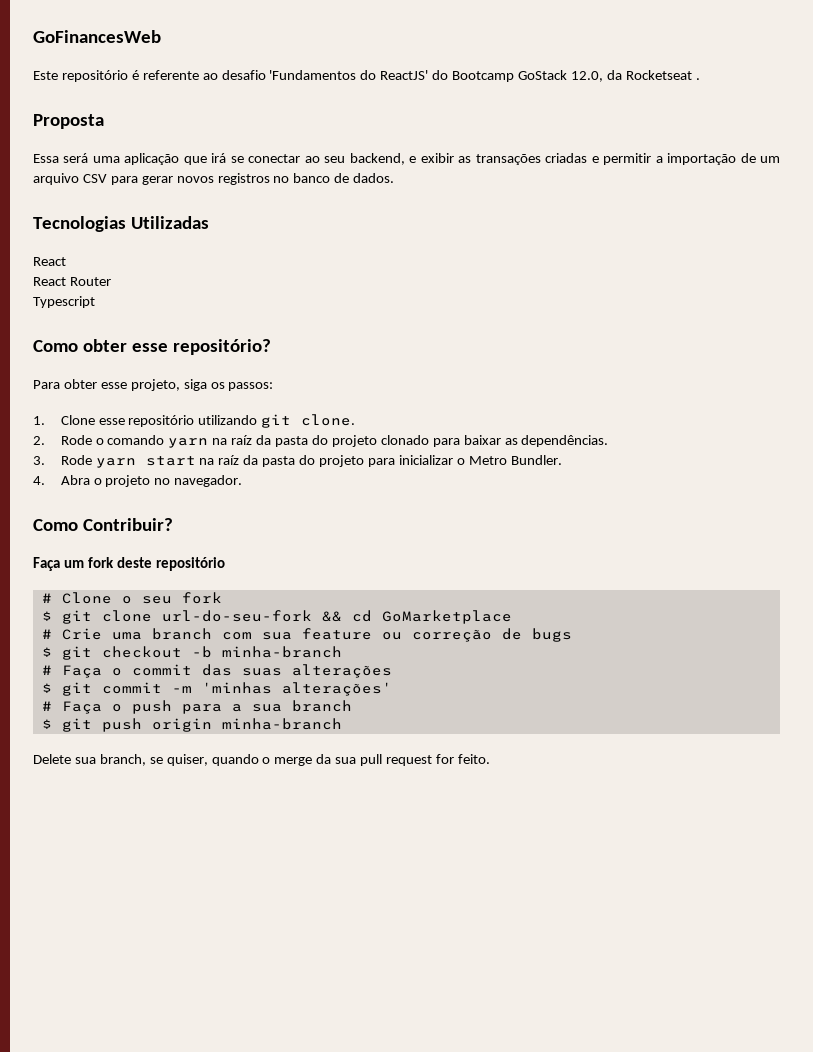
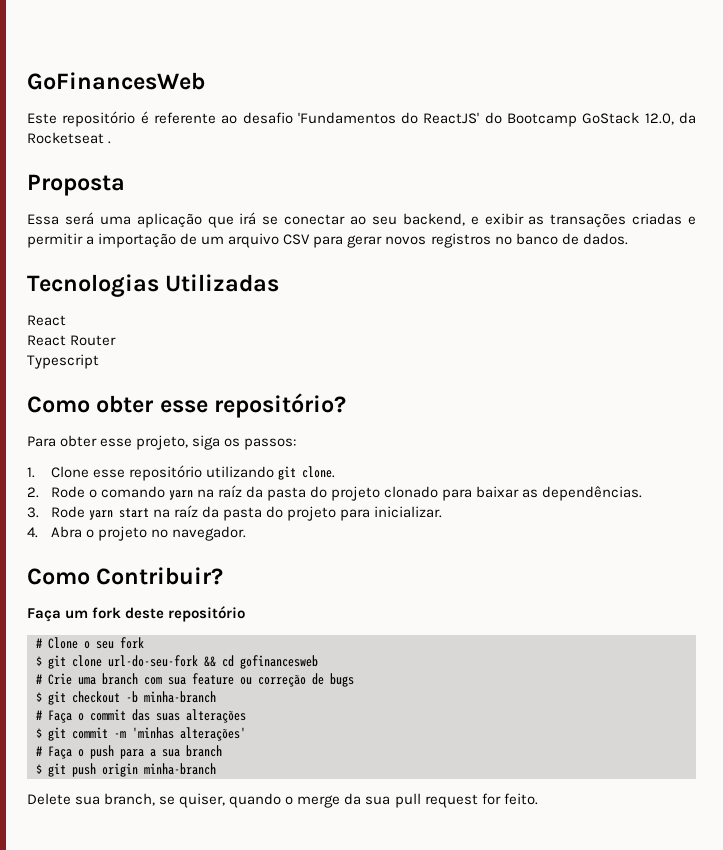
[398,455,562,465] inicializar o Metro Bundler. -> [373,506,442,518] inicializar.
[381,610,512,624] GoMarketplace -> [240,655,318,669] gofinancesweb

